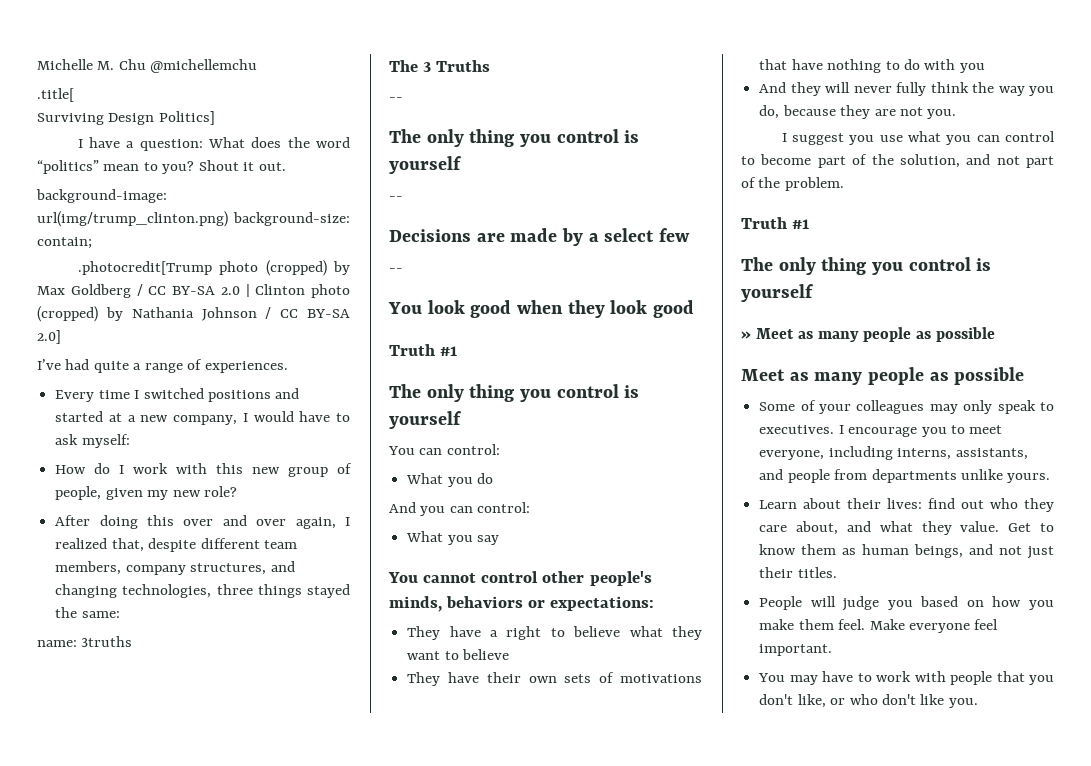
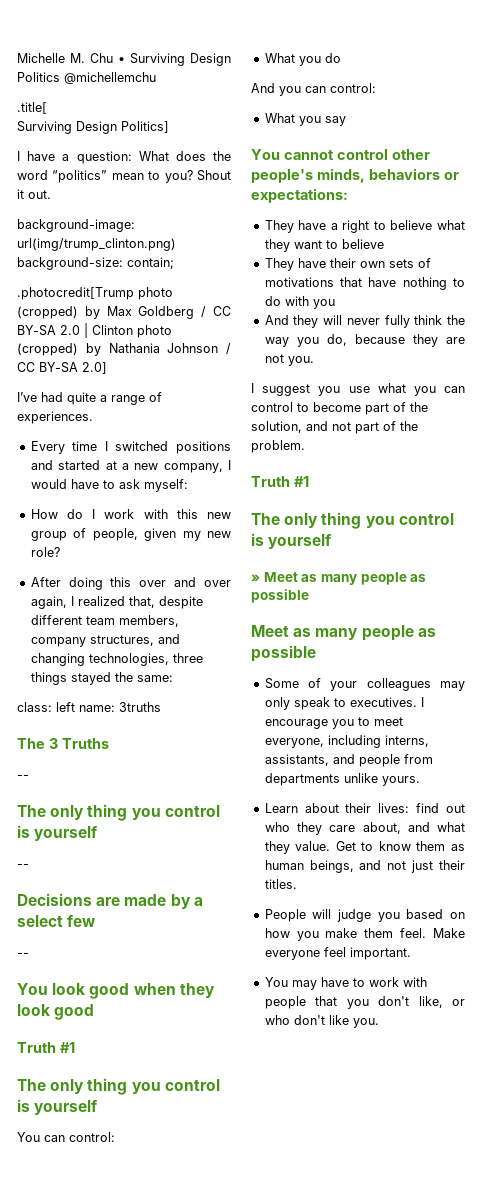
(146, 64) none -> [118,53,231,66] [17,72,60,82] • Surviving Design Politics
(120, 614) none -> [17,702,75,712] class: left

